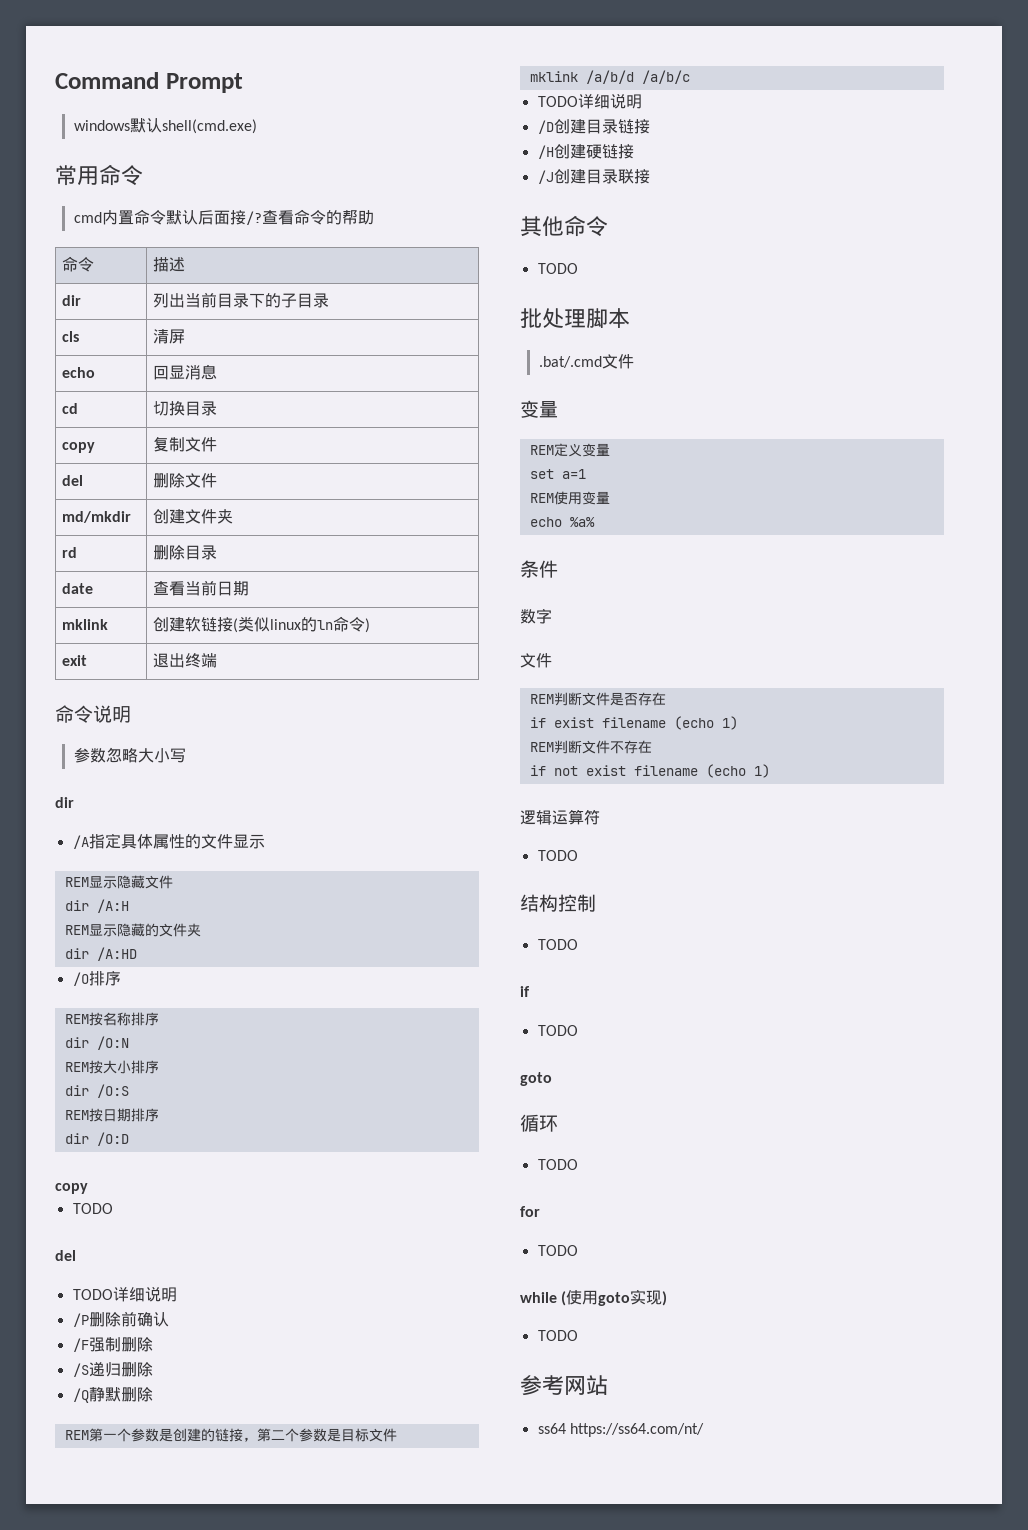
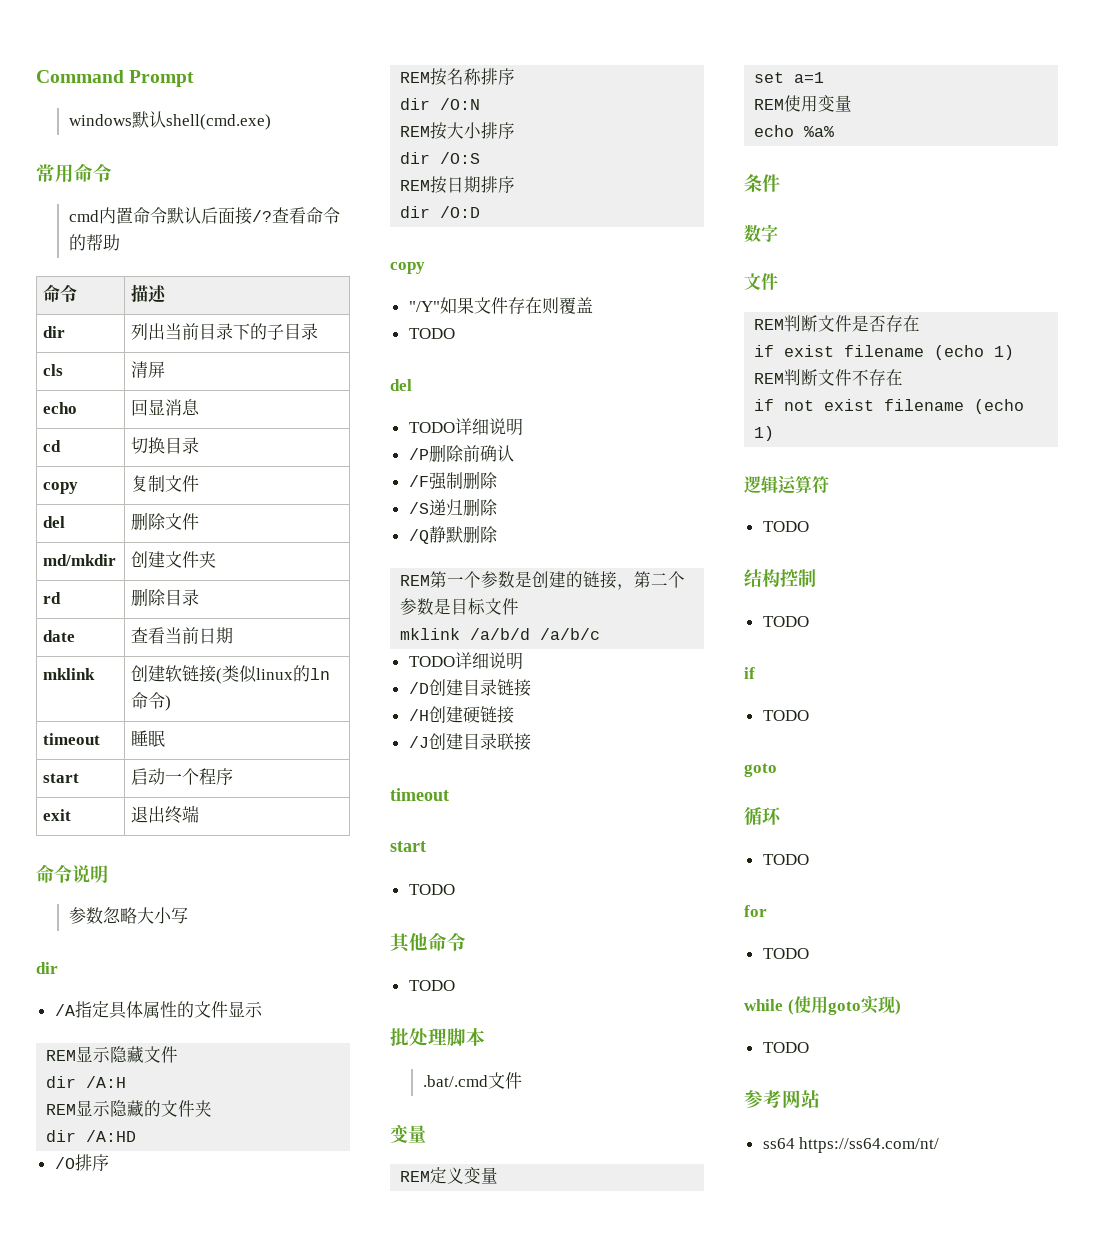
(371, 625) none -> [43,733,101,745] [131,730,166,747] [43,773,80,783] [131,768,234,785] // timeout | 睡眠 // start | 启动一个程序
(88, 1188) none -> [408,297,593,314] // "/Y"如果文件存在则覆盖
(650, 176) none -> [390,788,449,801] [390,841,426,852] [408,884,455,895] // timeout // start // TODO

